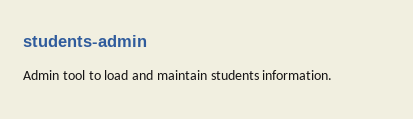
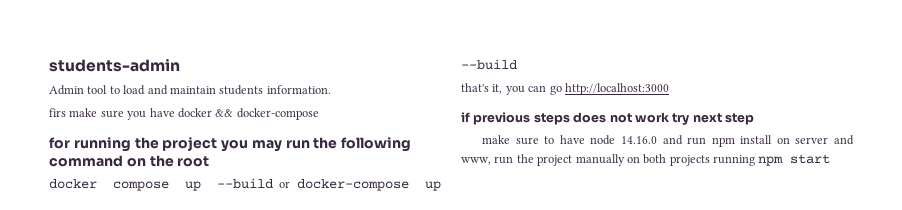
(333, 75) none -> [49,108,319,120] [49,137,412,152] [49,155,210,167] [49,178,441,191] [461,59,517,70] [461,83,669,95] [461,112,754,125] [482,135,854,147] [461,154,831,166] // firs make sure you have docker && docker-compose // for running the project you may run the following command on the root // docker compose up --build or docker-compose up --build // that's it, you can go http://localhost:3000 // if previous steps does not work try next step // make sure to have node 14.16.0 and run npm install on server and www, run the project manually on both projects running npm start

